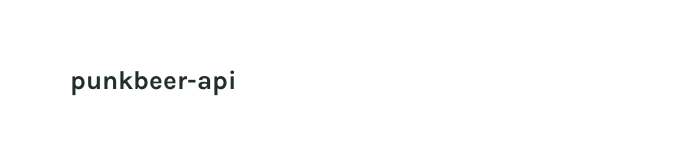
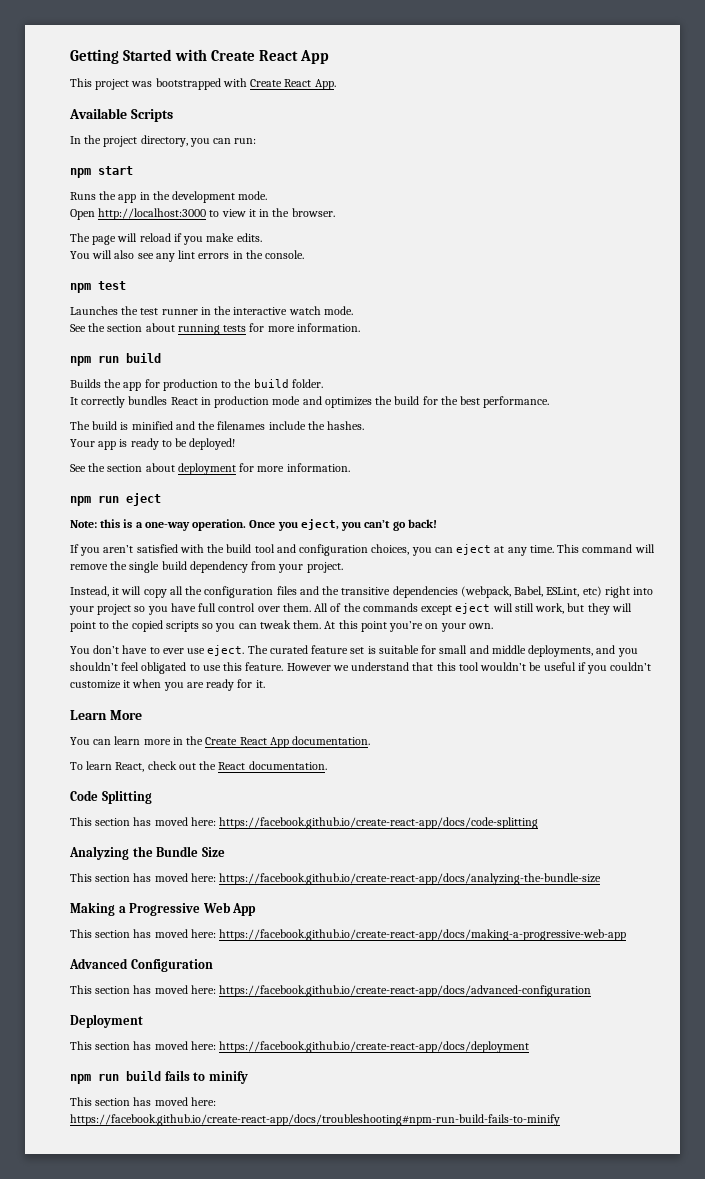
[70,70,237,96] punkbeer-api -> [70,49,330,64] [70,78,336,90] [69,108,173,122] [70,135,257,147] [70,166,133,178] [70,191,268,203] [70,208,335,220] [70,233,262,245] [70,250,305,262] [70,281,126,293] [70,306,353,315] [70,323,360,335] [70,353,161,366] [70,379,323,391] [70,396,550,408] [70,421,365,430] [70,438,236,450] [70,463,350,475] [70,493,161,506] [70,519,437,531] [70,544,655,556] [70,561,343,573] [70,586,654,598] [69,603,632,615] [70,620,493,632] [70,645,638,657] [70,662,652,674] [70,679,265,691] [70,710,142,720] [70,736,371,748] [70,761,327,772] [70,790,152,804] [70,817,539,829] [69,846,225,860] [70,873,602,885] [70,902,257,916] [70,929,627,941] [69,958,213,972] [70,985,592,997] [70,1014,143,1028] [70,1041,530,1053] [70,1070,248,1084] [70,1097,216,1106] [70,1114,560,1126] Getting Started with Create React App // This project was bootstrapped with Create React App. // Available Scripts // In the project directory, you can run: // npm start // Runs the app in the development mode. // Open http://localhost:3000 to view it in the browser. // The page will reload if you make edits. // You will also see any lint errors in the console. // npm test // Launches the test runner in the interactive watch mode. // See the section about running tests for more information. // npm run build // Builds the app for production to the build folder. // It correctly bundles React in production mode and optimizes the build for the best performance. // The build is minified and the filenames include the hashes. // Your app is ready to be deployed! // See the section about deployment for more information. // npm run eject // Note: this is a one-way operation. Once you eject, you can’t go back! // If you aren’t satisfied with the build tool and configuration choices, you can eject at any time. This command will remove the single build dependency from your project. // Instead, it will copy all the configuration files and the transitive dependencies (webpack, Babel, ESLint, etc) right into your project so you have full control over them. All of the commands except eject will still work, but they will point to the copied scripts so you can tweak them. At this point you’re on your own. // You don’t have to ever use eject. The curated feature set is suitable for small and middle deployments, and you shouldn’t feel obligated to use this feature. However we understand that this tool wouldn’t be useful if you couldn’t customize it when you are ready for it. // Learn More // You can learn more in the Create React App documentation. // To learn React, check out the React documentation. // Code Splitting // This section has moved here: https://facebook.github.io/create-react-app/docs/code-splitting // Analyzing the Bundle Size // This section has moved here: https://facebook.github.io/create-react-app/docs/analyzing-the-bundle-size // Making a Progressive Web App // This section has moved here: https://facebook.github.io/create-react-app/docs/making-a-progressive-web-app // Advanced Configuration // This section has moved here: https://facebook.github.io/create-react-app/docs/advanced-configuration // Deployment // This section has moved here: https://facebook.github.io/create-react-app/docs/deployment // npm run build fails to minify // This section has moved here: https://facebook.github.io/create-react-app/docs/troubleshooting#npm-run-build-fails-to-minify

